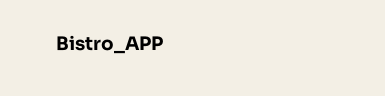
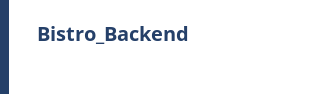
[56,35,163,54] Bistro_APP -> [37,26,189,44] Bistro_Backend

